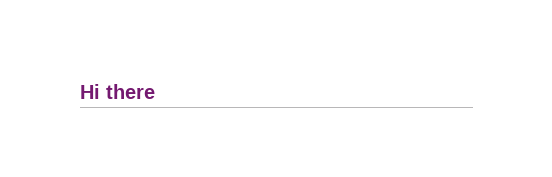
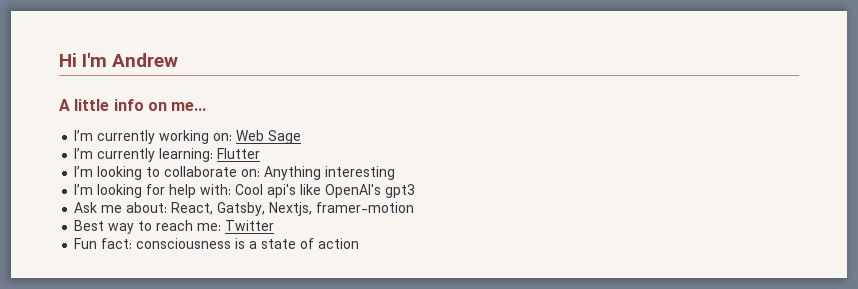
[106,84,155,99] there -> [82,53,179,67] [59,99,207,111] [74,130,302,144] [74,148,261,162] [74,166,396,180] [74,184,416,198] [74,202,415,216] [74,220,275,234] [74,238,360,249] I'm Andrew // A little info on me... // I’m currently working on: Web Sage // I’m currently learning: Flutter // I’m looking to collaborate on: Anything interesting // I’m looking for help with: Cool api's like OpenAI's gpt3 // Ask me about: React, Gatsby, Nextjs, framer-motion // Best way to reach me: Twitter // Fun fact: consciousness is a state of action

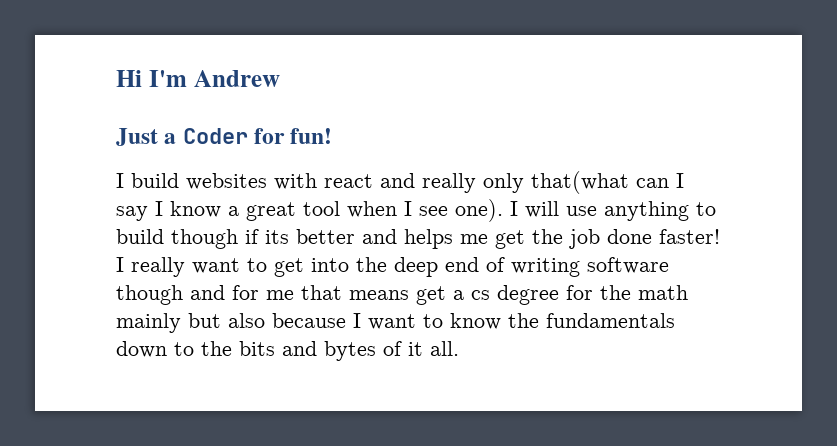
[59,99,207,111] [74,130,302,144] [74,148,261,162] [74,166,396,180] [74,184,416,198] [74,202,415,216] [74,220,275,234] [74,238,360,249] A little info on me... // I’m currently working on: Web Sage // I’m currently learning: Flutter // I’m looking to collaborate on: Anything interesting // I’m looking for help with: Cool api's like OpenAI's gpt3 // Ask me about: React, Gatsby, Nextjs, framer-motion // Best way to reach me: Twitter // Fun fact: consciousness is a state of action -> [116,128,333,146] [116,171,684,194] [116,199,716,222] [116,229,720,249] [116,257,669,277] [116,285,688,305] [116,313,675,333] [116,341,459,361] Just a Coder for fun! // I build websites with react and really only that(what can I say I know a great tool when I see one). I will use anything to build though if its better and helps me get the job done faster! I really want to get into the deep end of writing software though and for me that means get a cs degree for the math mainly but also because I want to know the fundamentals down to the bits and bytes of it all.

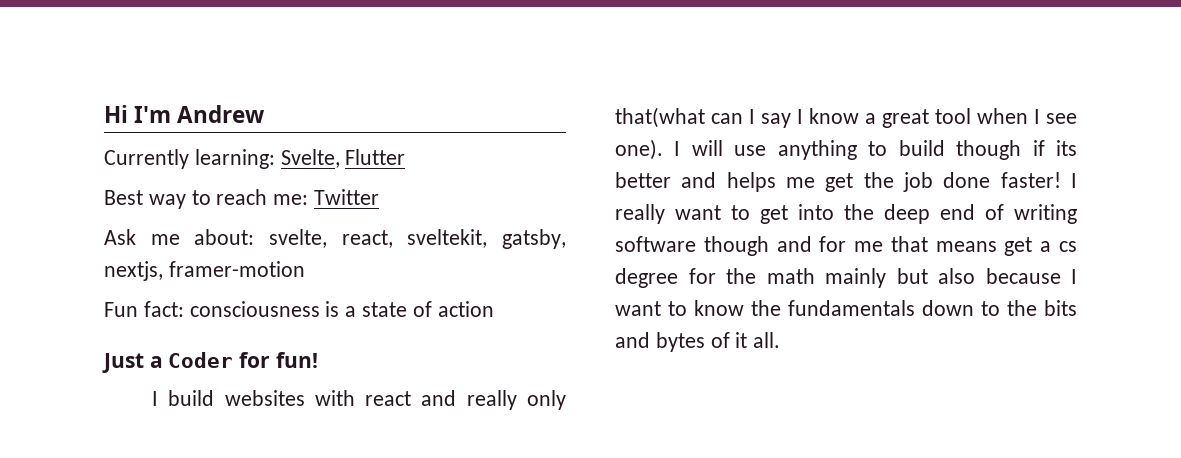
(280, 78) none -> [104,149,406,169] [104,189,380,209] [104,229,566,249] [104,261,305,281] [104,301,494,317] // Currently learning: Svelte, Flutter // Best way to reach me: Twitter // Ask me about: svelte, react, sveltekit, gatsby, nextjs, framer-motion // Fun fact: consciousness is a state of action

